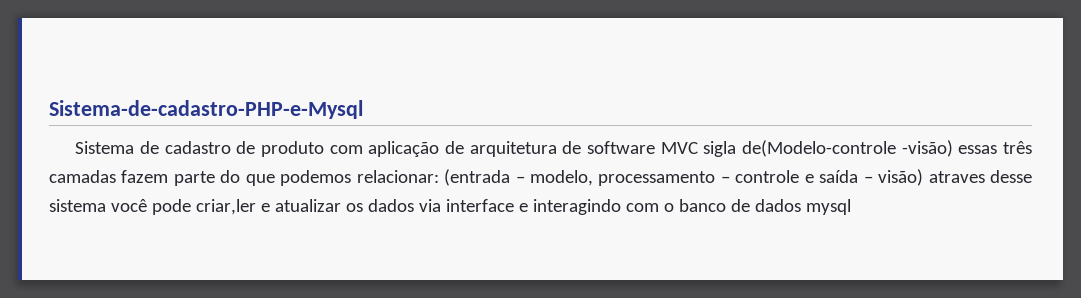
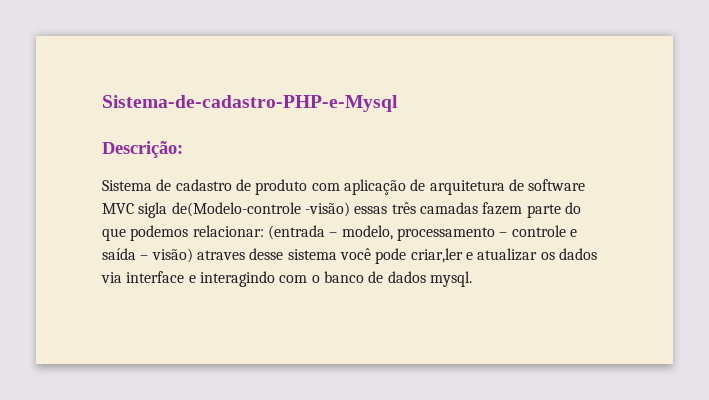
(363, 109) none -> [102,141,183,158] // Descrição:
[805,199,851,215] mysql -> [429,271,472,287] mysql.

